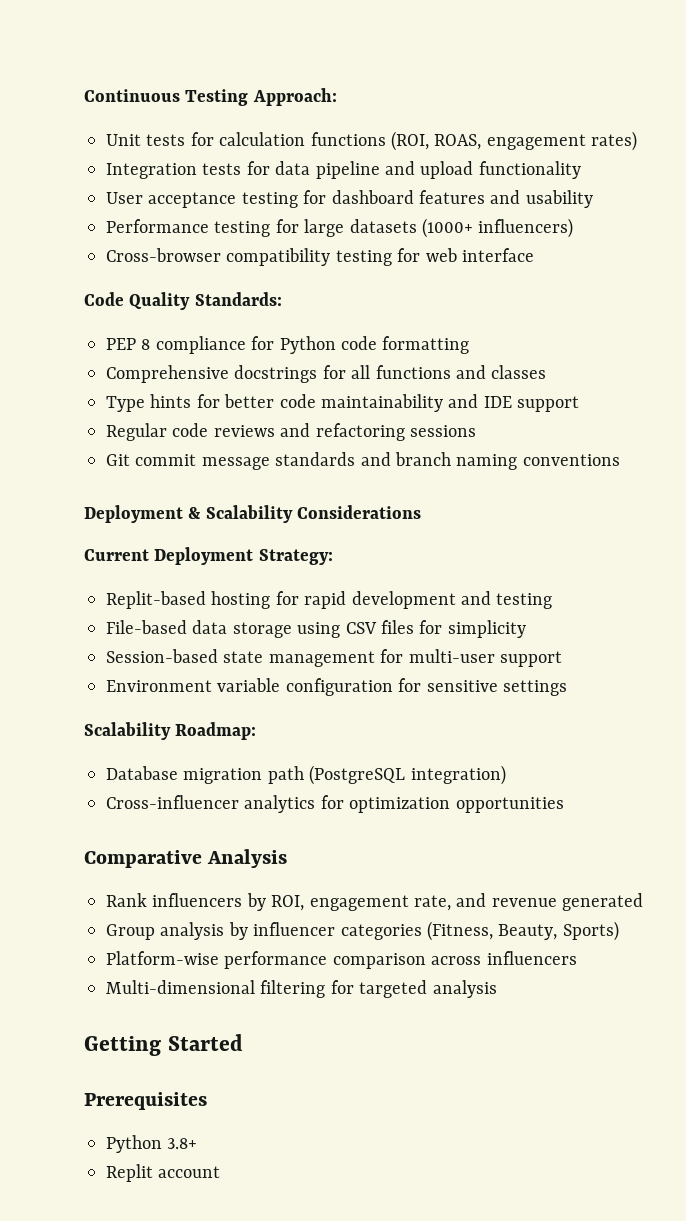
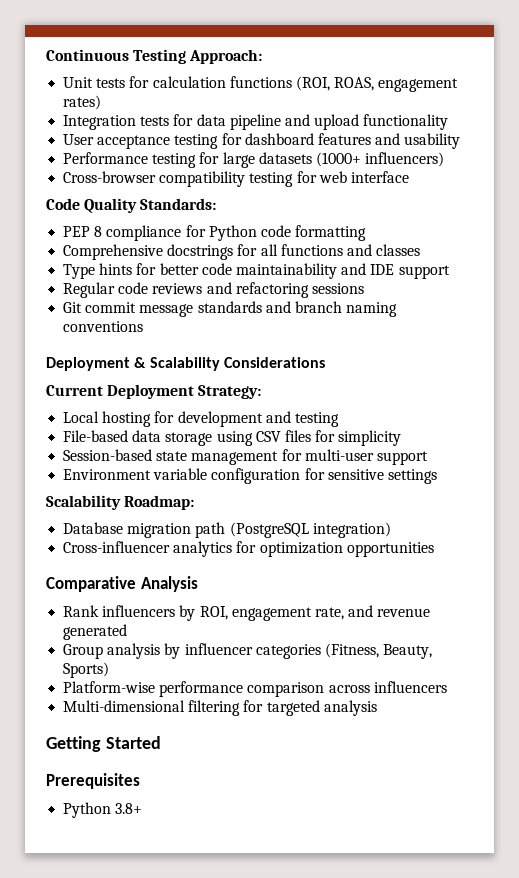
[106,591,206,609] Replit-based -> [63,411,100,423] Local
[304,591,347,609] rapid -> (175, 417) none
[106,1164,221,1182] // Replit account -> (143, 808) none

